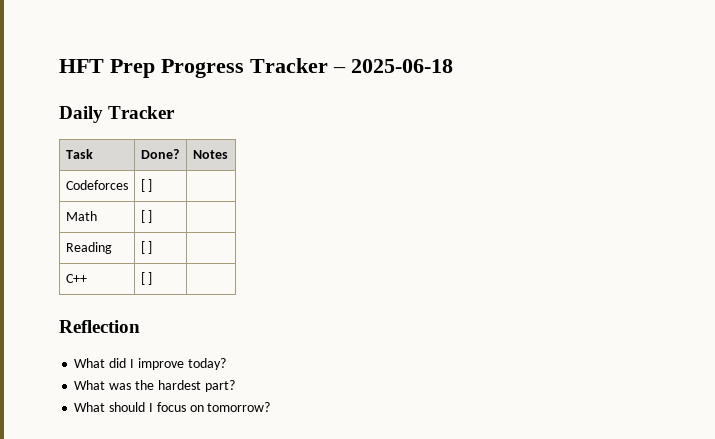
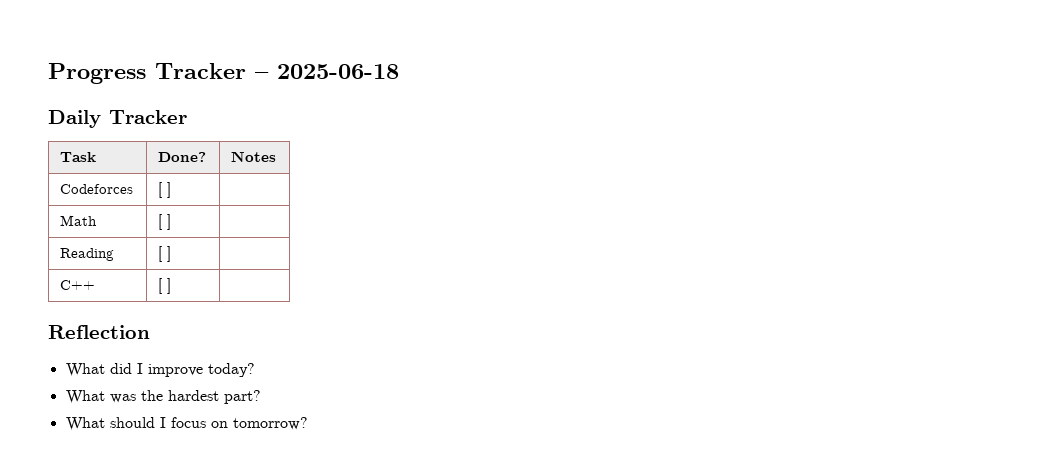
[59,59,155,78] HFT Prep -> (48, 73) none

